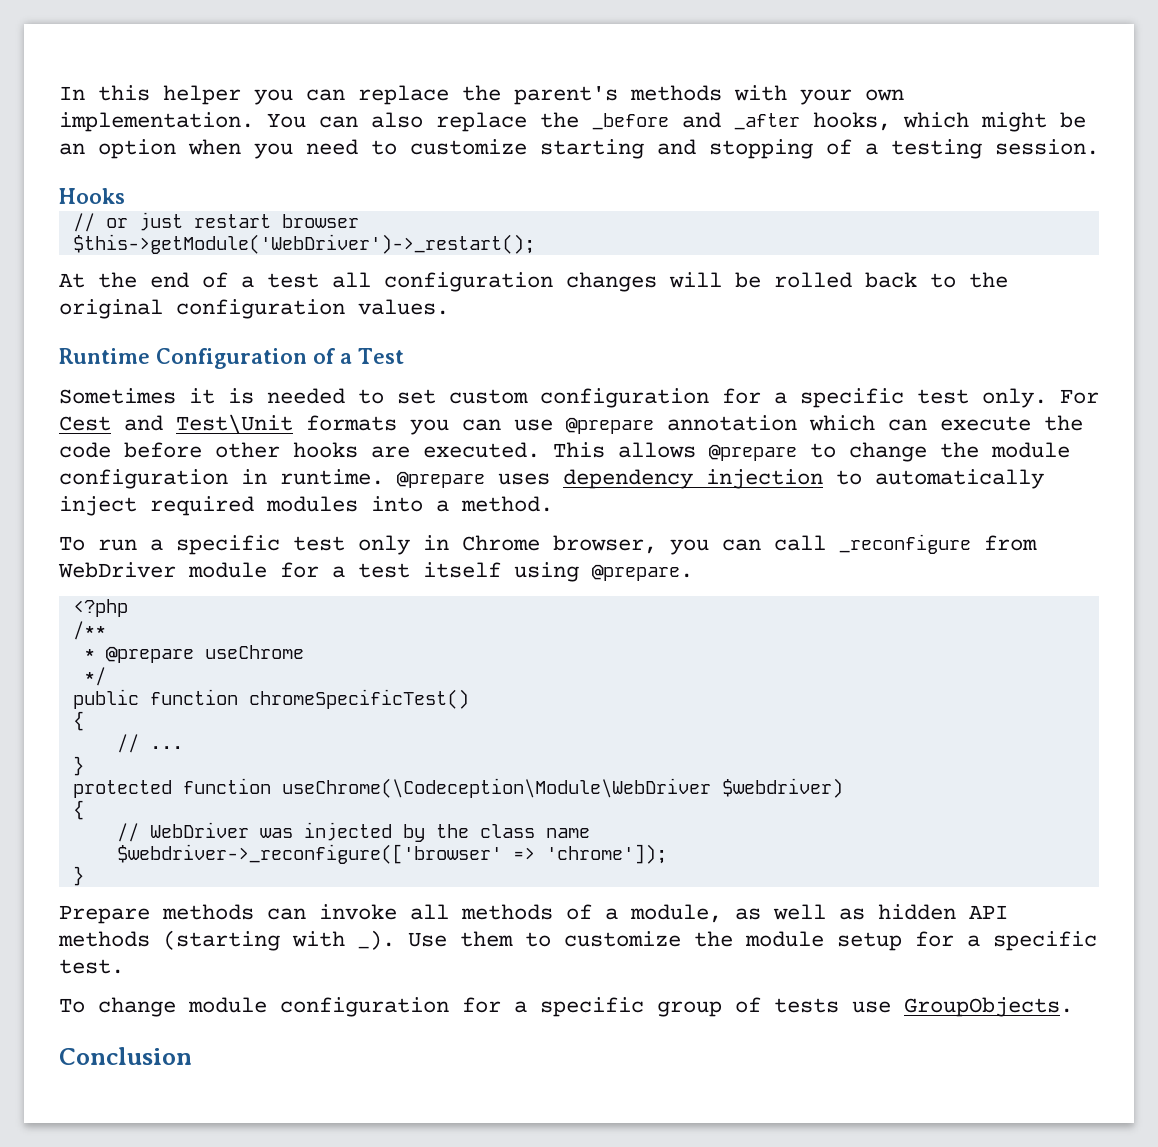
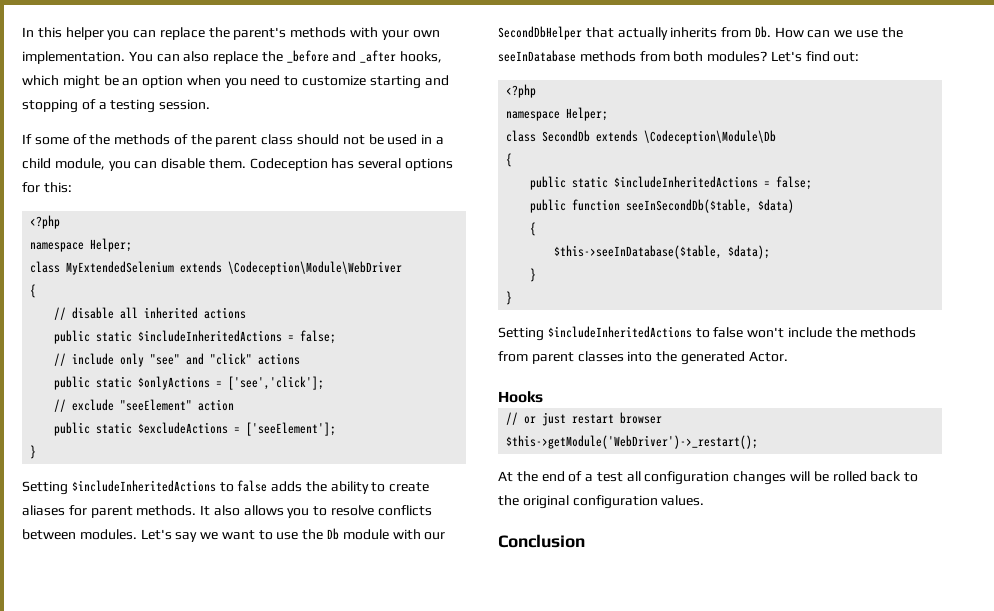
(1099, 147) none -> [22,134,444,147] [22,158,454,171] [22,182,72,193] [30,215,61,229] [30,238,133,252] [30,261,403,275] [30,284,37,298] [54,307,247,320] [54,330,337,344] [54,353,301,367] [54,376,325,390] [54,399,235,412] [54,422,337,436] [30,445,37,459] [22,480,430,495] [22,505,432,518] [22,528,446,542] [498,26,903,40] [498,50,860,62] [506,84,537,98] [506,107,609,121] [506,130,777,144] [506,153,513,167] [530,176,813,190] [530,199,795,213] [530,222,537,236] [554,245,771,259] [530,268,537,282] [506,291,513,305] [498,326,917,341] [498,351,788,365] // If some of the methods of the parent class should not be used in a child module, you can disable them. Codeception has several options for this: // <?php // namespace Helper; // class MyExtendedSelenium extends \Codeception\Module\WebDriver // { // // disable all inherited actions // public static $includeInheritedActions = false; // // include only "see" and "click" actions // public static $onlyActions = ['see','click']; // // exclude "seeElement" action // public static $excludeActions = ['seeElement']; // } // Setting $includeInheritedActions to false adds the ability to create aliases for parent methods. It also allows you to resolve conflicts between modules. Let's say we want to use the Db module with our SecondDbHelper that actually inherits from Db. How can we use the seeInDatabase methods from both modules? Let's find out: // <?php // namespace Helper; // class SecondDb extends \Codeception\Module\Db // { // public static $includeInheritedActions = false; // public function seeInSecondDb($table, $data) // { // $this->seeInDatabase($table, $data); // } // } // Setting $includeInheritedActions to false won't include the methods from parent classes into the generated Actor.
[59,348,404,369] [59,388,1099,408] [59,414,1083,435] [59,442,1070,462] [59,469,1044,489] [59,496,553,516] [59,534,1037,555] [58,562,693,582] [72,599,128,617] [72,621,106,640] [83,645,304,663] [83,667,106,686] [72,689,469,709] [72,711,84,731] [116,734,183,753] [72,756,84,776] [72,778,843,798] [72,800,84,820] [116,822,590,842] [116,844,667,864] [72,866,84,886] [59,904,1008,924] [58,930,1097,951] [59,959,124,974] [59,997,1073,1017] // Runtime Configuration of a Test // Sometimes it is needed to set custom configuration for a specific test only. For Cest and Test\Unit formats you can use @prepare annotation which can execute the code before other hooks are executed. This allows @prepare to change the module configuration in runtime. @prepare uses dependency injection to automatically inject required modules into a method. // To run a specific test only in Chrome browser, you can call _reconfigure from WebDriver module for a test itself using @prepare. // <?php // /** // * @prepare useChrome // */ // public function chromeSpecificTest() // { // // ... // } // protected function useChrome(\Codeception\Module\WebDriver $webdriver) // { // // WebDriver was injected by the class name // $webdriver->_reconfigure(['browser' => 'chrome']); // } // Prepare methods can invoke all methods of a module, as well as hidden API methods (starting with _). Use them to customize the module setup for a specific test. // To change module configuration for a specific group of tests use GroupObjects. -> (705, 500) none

